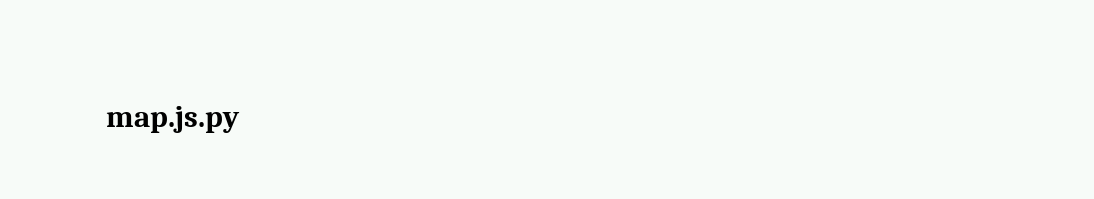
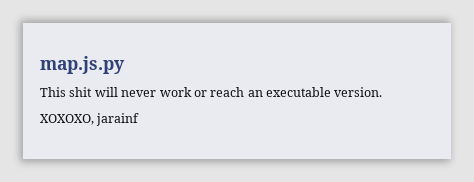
(240, 119) none -> [40,87,383,97] [40,113,140,126] // This shit will never work or reach an executable version. // XOXOXO, jarainf

